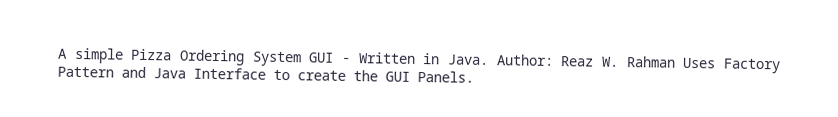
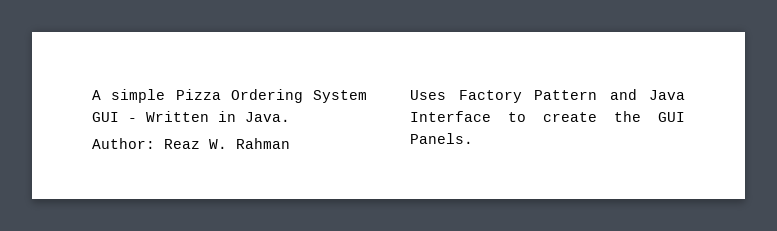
(490, 60) none -> (290, 117) //
(676, 62) none -> (290, 143) //

